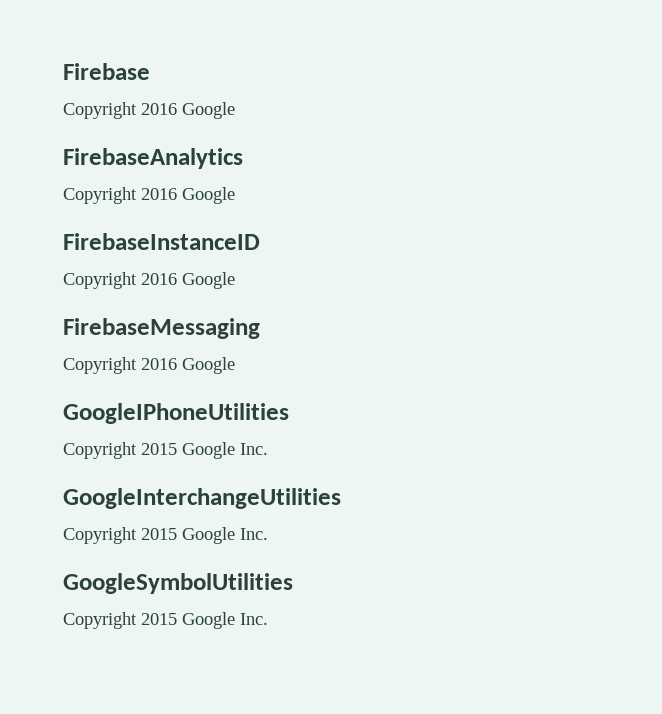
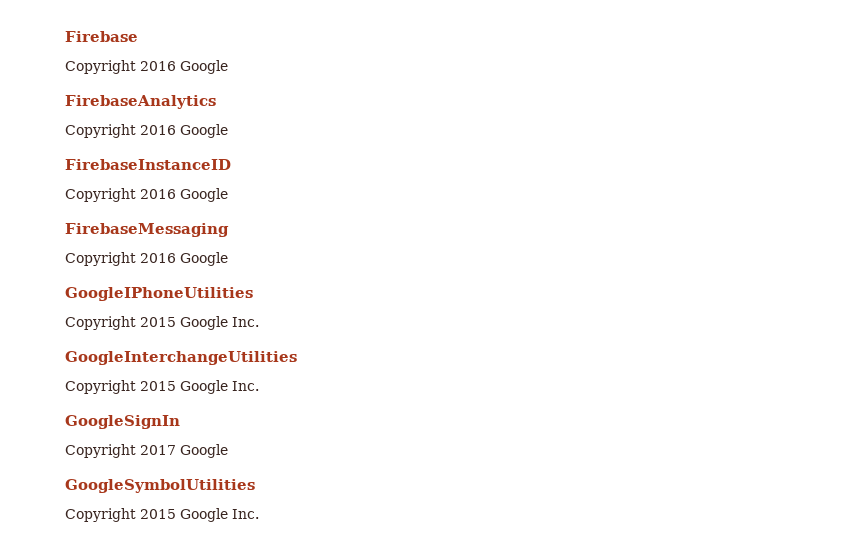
(268, 534) none -> [65,415,180,429] [65,444,228,458] // GoogleSignIn // Copyright 2017 Google

